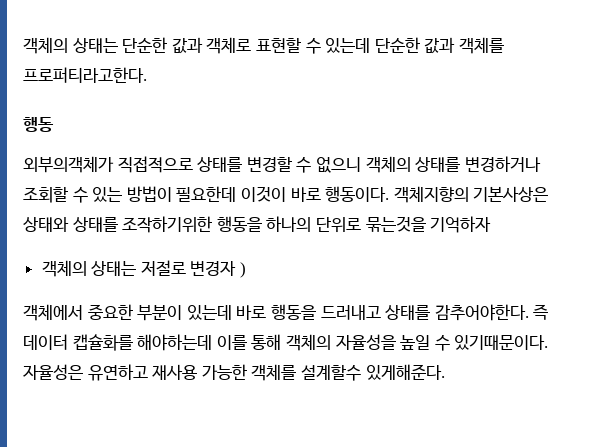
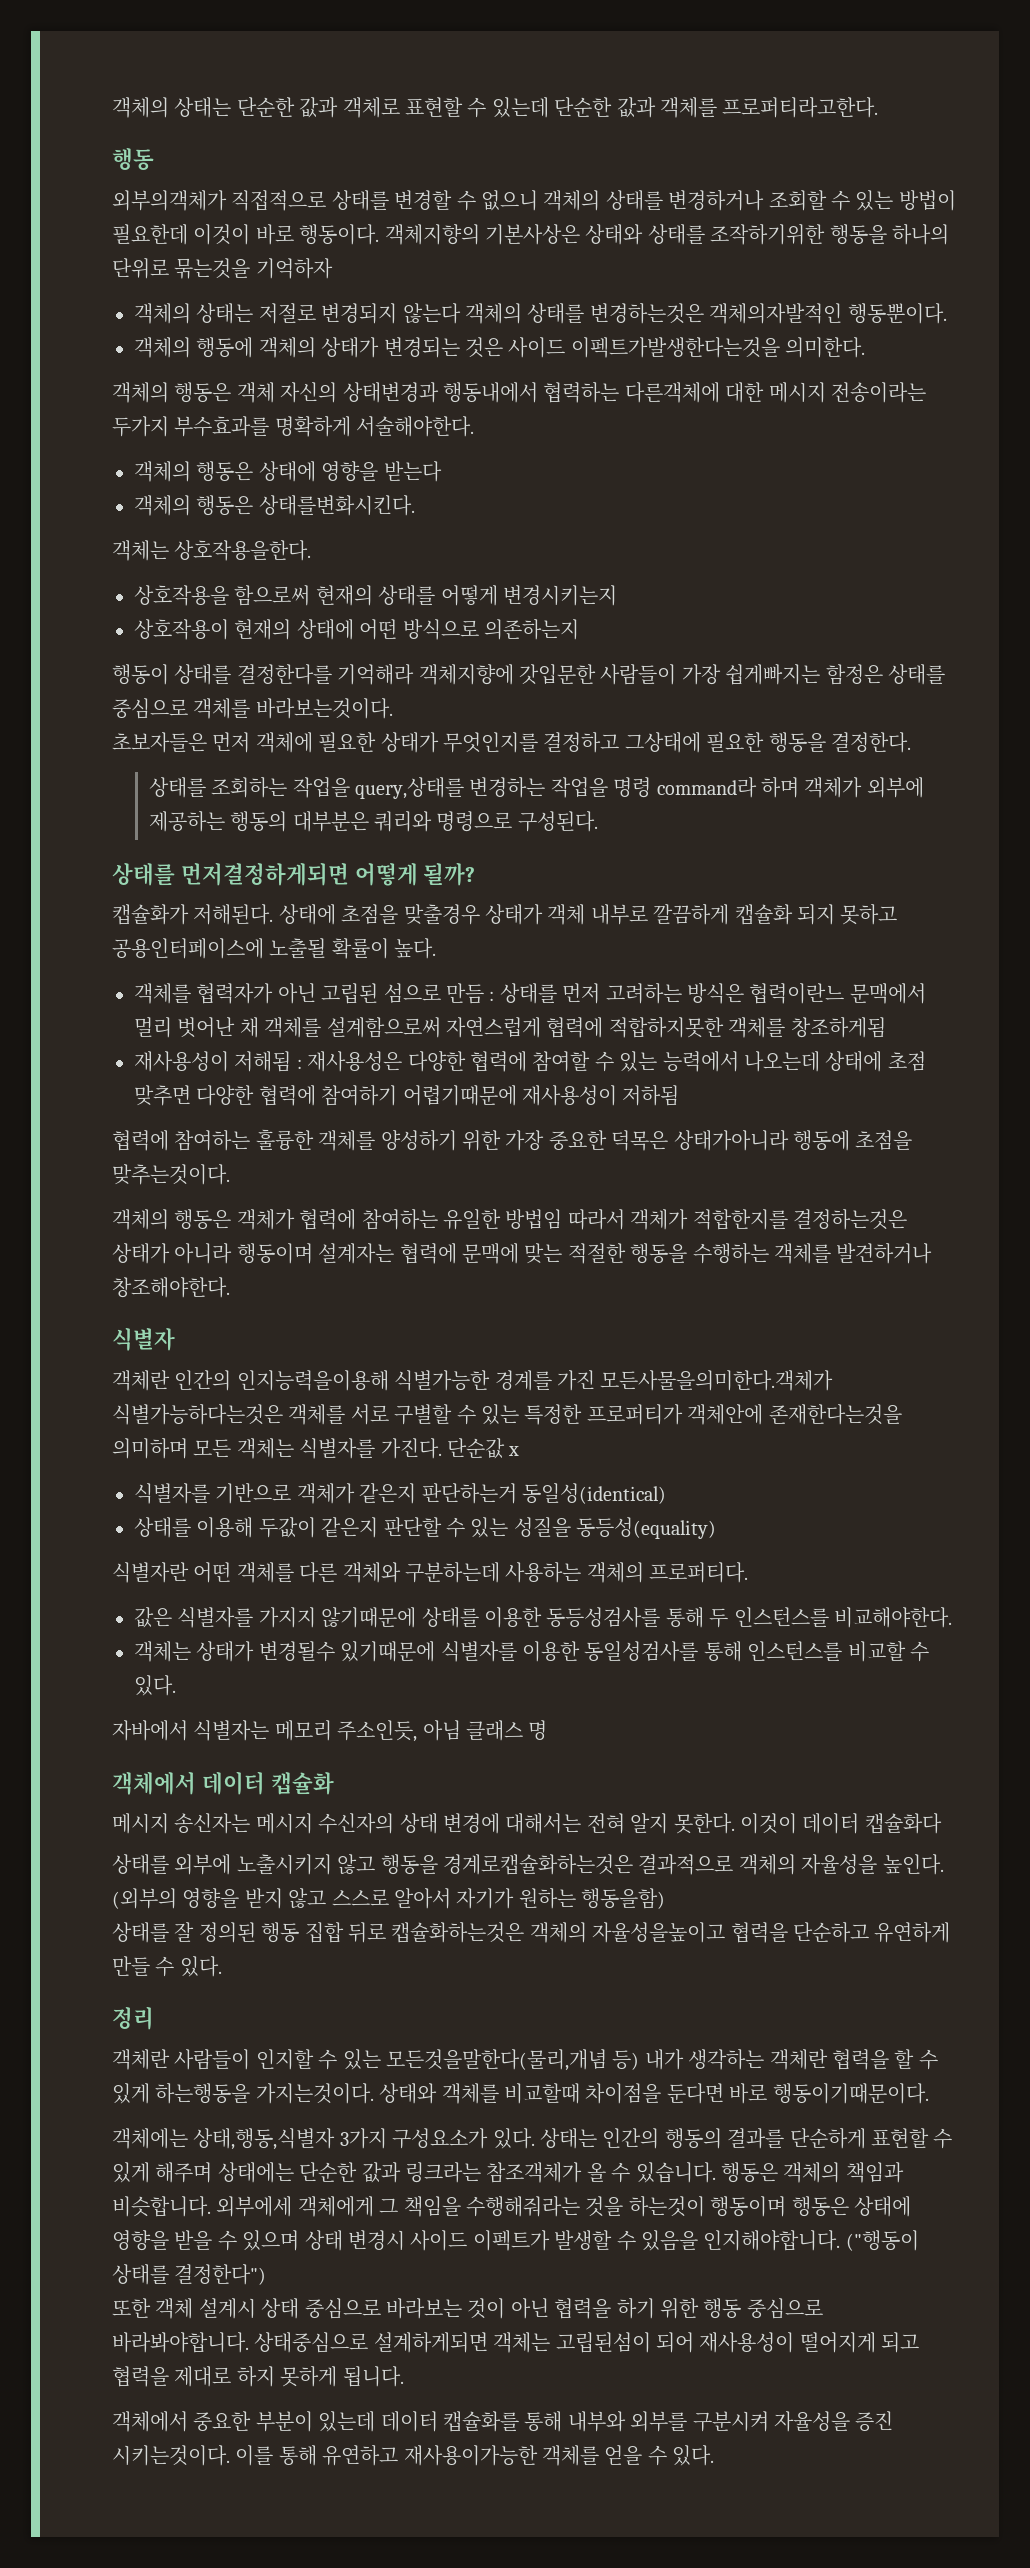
[190,261,247,278] [23,304,549,321] [23,334,549,351] [23,364,445,381] 변경자 ) // 객체에서 중요한 부분이 있는데 바로 행동을 드러내고 상태를 감추어야한다. 즉 데이터 캡슐화를 해야하는데 이를 통해 객체의 자율성을 높일 수 있기때문이다. 자율성은 유연하고 재사용 가능한 객체를 설계할수 있게해준다. -> [321,303,947,324] [134,337,866,358] [112,382,926,403] [112,416,475,437] [134,461,442,482] [134,495,415,516] [112,540,312,561] [134,585,617,606] [134,619,579,640] [112,664,945,685] [112,698,393,719] [112,732,911,753] [148,777,924,799] [148,811,598,832] [112,862,476,886] [112,904,898,925] [112,938,437,959] [134,983,926,1004] [134,1017,886,1038] [134,1051,926,1072] [134,1085,680,1106] [112,1129,913,1151] [112,1164,230,1185] [112,1209,907,1230] [112,1243,933,1264] [112,1277,230,1298] [112,1328,175,1351] [112,1370,834,1391] [112,1404,902,1425] [112,1438,520,1459] [134,1483,666,1504] [134,1517,717,1539] [112,1562,749,1583] [134,1607,952,1628] [134,1641,929,1662] [134,1675,176,1696] [112,1720,548,1742] [112,1771,334,1795] [112,1813,942,1834] [112,1854,944,1875] [112,1888,666,1909] [112,1922,951,1943] [112,1956,222,1977] [112,2007,154,2030] [112,2049,938,2071] [112,2083,929,2104] [112,2128,953,2150] [112,2162,904,2183] [112,2196,911,2217] [112,2230,919,2251] [112,2264,267,2285] [112,2298,823,2319] [112,2332,920,2353] [112,2366,404,2387] [112,2411,894,2432] [112,2445,715,2466] 변경되지 않는다 객체의 상태를 변경하는것은 객체의자발적인 행동뿐이다. // 객체의 행동에 객체의 상태가 변경되는 것은 사이드 이펙트가발생한다는것을 의미한다. // 객체의 행동은 객체 자신의 상태변경과 행동내에서 협력하는 다른객체에 대한 메시지 전송이라는 두가지 부수효과를 명확하게 서술해야한다. // 객체의 행동은 상태에 영향을 받는다 // 객체의 행동은 상태를변화시킨다. // 객체는 상호작용을한다. // 상호작용을 함으로써 현재의 상태를 어떻게 변경시키는지 // 상호작용이 현재의 상태에 어떤 방식으로 의존하는지 // 행동이 상태를 결정한다를 기억해라 객체지향에 갓입문한 사람들이 가장 쉽게빠지는 함정은 상태를 중심으로 객체를 바라보는것이다. // 초보자들은 먼저 객체에 필요한 상태가 무엇인지를 결정하고 그상태에 필요한 행동을 결정한다. // 상태를 조회하는 작업을 query,상태를 변경하는 작업을 명령 command라 하며 객체가 외부에 제공하는 행동의 대부분은 쿼리와 명령으로 구성된다. // 상태를 먼저결정하게되면 어떻게 될까? // 캡슐화가 저해된다. 상태에 초점을 맞출경우 상태가 객체 내부로 깔끔하게 캡슐화 되지 못하고 공용인터페이스에 노출될 확률이 높다. // 객체를 협력자가 아닌 고립된 섬으로 만듬 : 상태를 먼저 고려하는 방식은 협력이란느 문맥에서 멀리 벗어난 채 객체를 설계함으로써 자연스럽게 협력에 적합하지못한 객체를 창조하게됨 // 재사용성이 저해됨 : 재사용성은 다양한 협력에 참여할 수 있는 능력에서 나오는데 상태에 초점 맞추면 다양한 협력에 참여하기 어렵기때문에 재사용성이 저하됨 // 협력에 참여하는 훌륭한 객체를 양성하기 위한 가장 중요한 덕목은 상태가아니라 행동에 초점을 맞추는것이다. // 객체의 행동은 객체가 협력에 참여하는 유일한 방법임 따라서 객체가 적합한지를 결정하는것은 상태가 아니라 행동이며 설계자는 협력에 문맥에 맞는 적절한 행동을 수행하는 객체를 발견하거나 창조해야한다. // 식별자 // 객체란 인간의 인지능력을이용해 식별가능한 경계를 가진 모든사물을의미한다.객체가 식별가능하다는것은 객체를 서로 구별할 수 있는 특정한 프로퍼티가 객체안에 존재한다는것을 의미하며 모든 객체는 식별자를 가진다. 단순값 x // 식별자를 기반으로 객체가 같은지 판단하는거 동일성(identical) // 상태를 이용해 두값이 같은지 판단할 수 있는 성질을 동등성(equality) // 식별자란 어떤 객체를 다른 객체와 구분하는데 사용하는 객체의 프로퍼티다. // 값은 식별자를 가지지 않기때문에 상태를 이용한 동등성검사를 통해 두 인스턴스를 비교해야한다. // 객체는 상태가 변경될수 있기때문에 식별자를 이용한 동일성검사를 통해 인스턴스를 비교할 수 있다. // 자바에서 식별자는 메모리 주소인듯, 아님 클래스 명 // 객체에서 데이터 캡슐화 // 메시지 송신자는 메시지 수신자의 상태 변경에 대해서는 전혀 알지 못한다. 이것이 데이터 캡슐화다 // 상태를 외부에 노출시키지 않고 행동을 경계로캡슐화하는것은 결과적으로 객체의 자율성을 높인다. (외부의 영향을 받지 않고 스스로 알아서 자기가 원하는 행동을함) // 상태를 잘 정의된 행동 집합 뒤로 캡슐화하는것은 객체의 자율성을높이고 협력을 단순하고 유연하게 만들 수 있다. // 정리 // 객체란 사람들이 인지할 수 있는 모든것을말한다(물리,개념 등) 내가 생각하는 객체란 협력을 할 수 있게 하는행동을 가지는것이다. 상태와 객체를 비교할때 차이점을 둔다면 바로 행동이기때문이다. // 객체에는 상태,행동,식별자 3가지 구성요소가 있다. 상태는 인간의 행동의 결과를 단순하게 표현할 수 있게 해주며 상태에는 단순한 값과 링크라는 참조객체가 올 수 있습니다. 행동은 객체의 책임과 비슷합니다. 외부에세 객체에게 그 책임을 수행해줘라는 것을 하는것이 행동이며 행동은 상태에 영향을 받을 수 있으며 상태 변경시 사이드 이펙트가 발생할 수 있음을 인지해야합니다. ("행동이 상태를 결정한다") // 또한 객체 설계시 상태 중심으로 바라보는 것이 아닌 협력을 하기 위한 행동 중심으로 바라봐야합니다. 상태중심으로 설계하게되면 객체는 고립된섬이 되어 재사용성이 떨어지게 되고 협력을 제대로 하지 못하게 됩니다. // 객체에서 중요한 부분이 있는데 데이터 캡슐화를 통해 내부와 외부를 구분시켜 자율성을 증진 시키는것이다. 이를 통해 유연하고 재사용이가능한 객체를 얻을 수 있다.

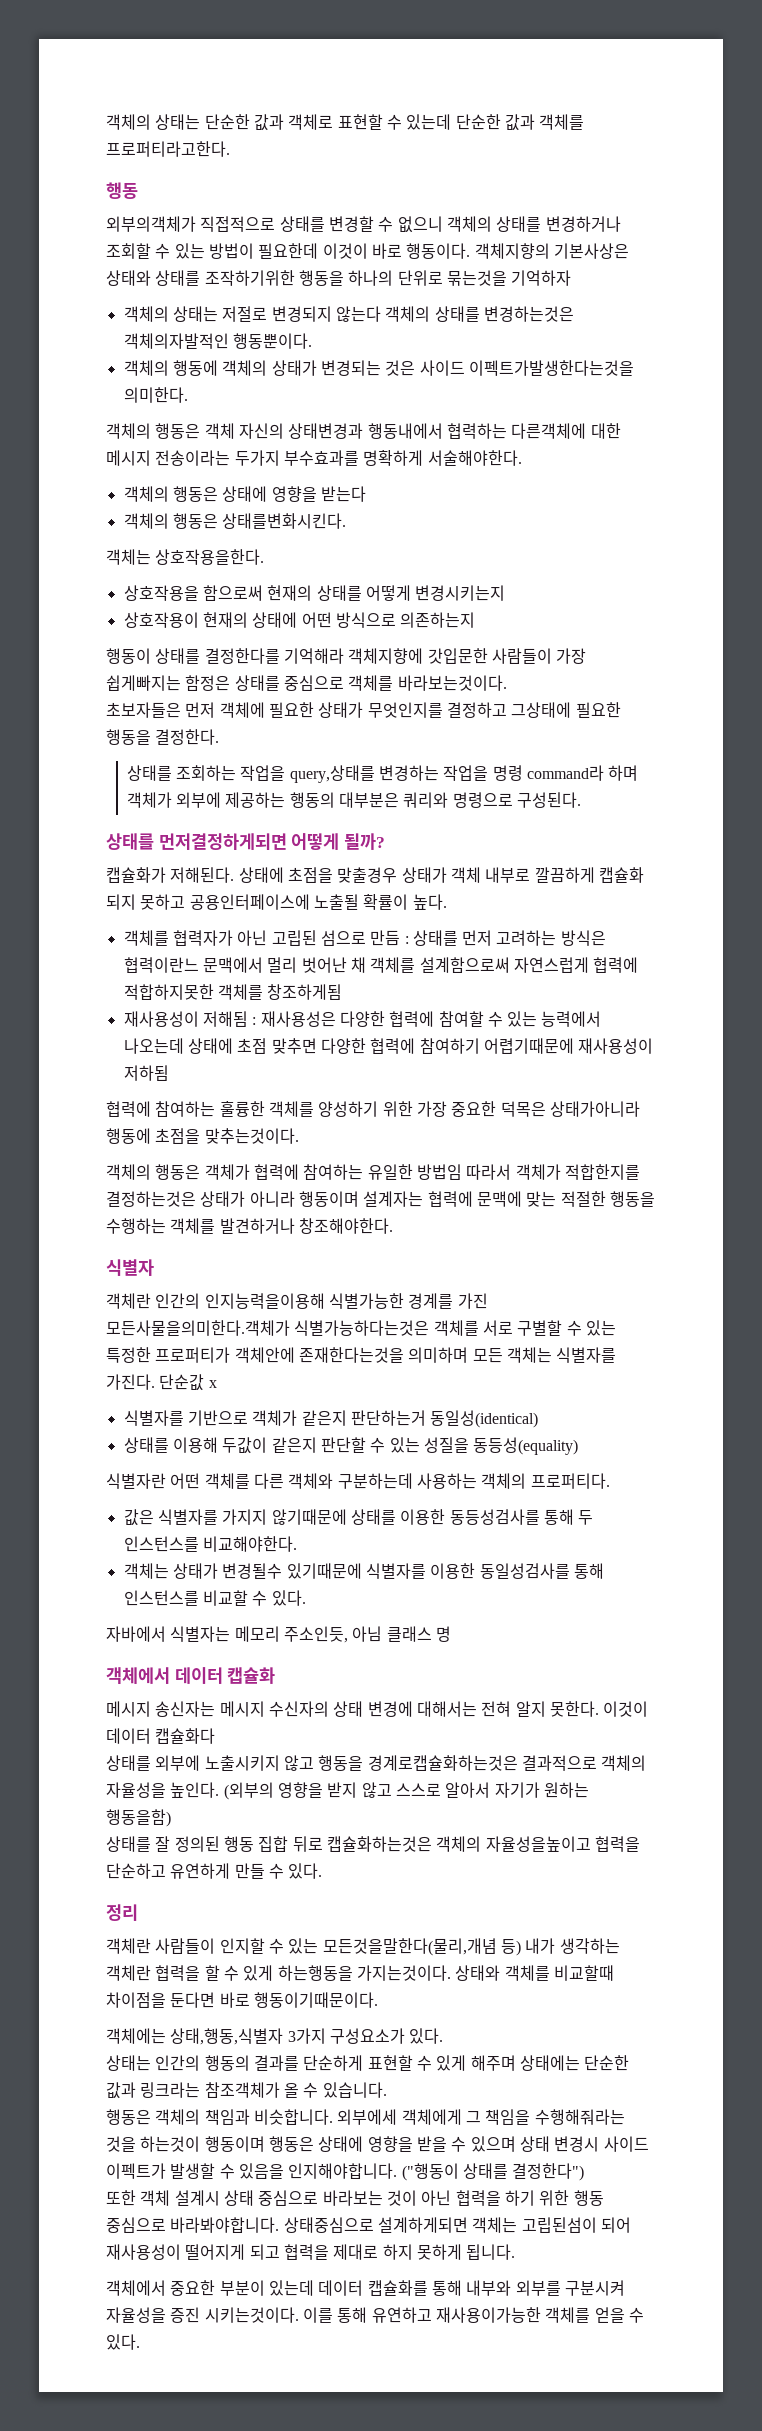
(535, 2138) none -> (444, 2036) //
(716, 2172) none -> (387, 2090) //

